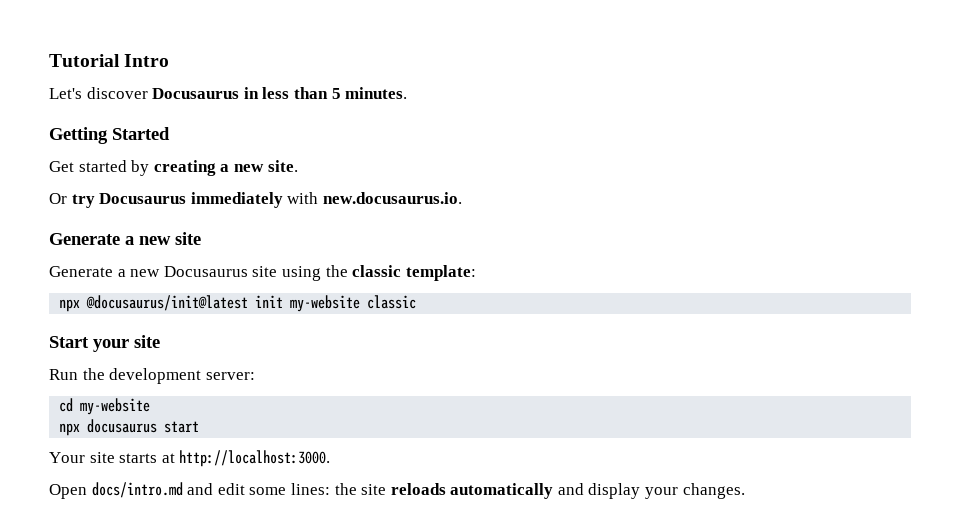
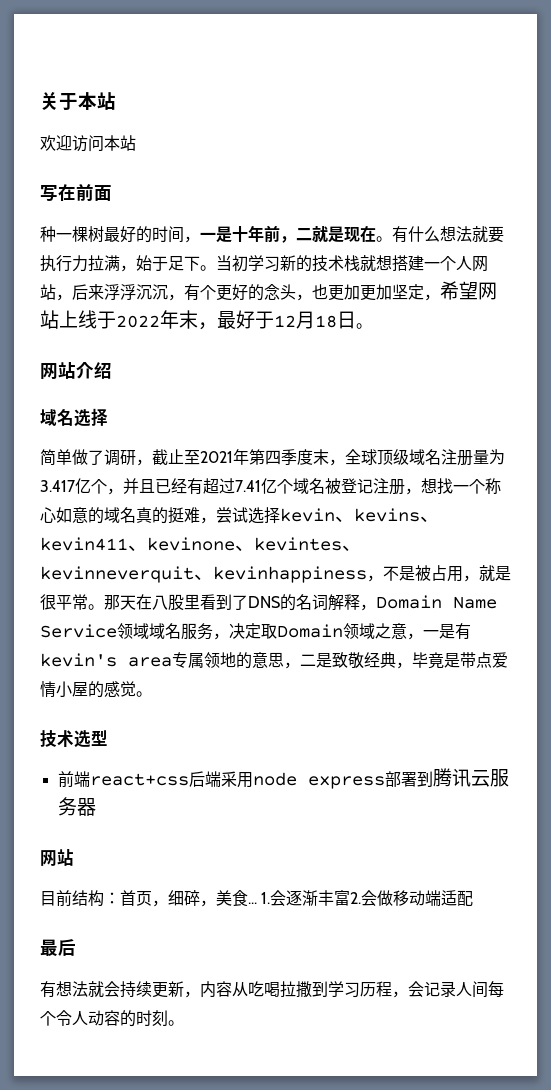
[49,54,170,67] [49,87,408,99] [49,127,170,144] [49,160,298,176] [49,192,462,208] [49,232,201,245] [49,265,476,281] [59,295,417,312] [49,335,160,352] [49,368,255,384] [59,398,151,415] [59,419,200,436] [49,450,331,467] [49,482,745,499] Tutorial Intro // Let's discover Docusaurus in less than 5 minutes. // Getting Started // Get started by creating a new site. // Or try Docusaurus immediately with new.docusaurus.io. // Generate a new site // Generate a new Docusaurus site using the classic template: // npx @docusaurus/init@latest init my-website classic // Start your site // Run the development server: // cd my-website // npx docusaurus start // Your site starts at http://localhost:3000. // Open docs/intro.md and edit some lines: the site reloads automatically and display your changes. -> [40,92,116,110] [40,135,136,152] [40,184,112,201] [40,225,504,243] [40,255,488,272] [40,281,497,301] [40,310,372,330] [40,362,112,380] [40,408,108,427] [40,449,505,466] [40,478,501,495] [40,507,439,524] [40,537,361,551] [40,565,511,583] [40,594,497,611] [40,623,471,640] [40,652,508,669] [40,681,152,698] [40,730,108,748] [57,768,509,789] [57,797,96,816] [40,849,74,866] [40,890,474,907] [40,939,76,956] [40,981,504,998] [40,1010,184,1027] 关于本站 // 欢迎访问本站 // 写在前面 // 种一棵树最好的时间，一是十年前，二就是现在。有什么想法就要执行力拉满，始于足下。当初学习新的技术栈就想搭建一个人网站，后来浮浮沉沉，有个更好的念头，也更加更加坚定，希望网站上线于2022年末，最好于12月18日。 // 网站介绍 // 域名选择 // 简单做了调研，截止至2021年第四季度末，全球顶级域名注册量为3.417亿个，并且已经有超过7.41亿个域名被登记注册，想找一个称心如意的域名真的挺难，尝试选择kevin、kevins、kevin411、kevinone、kevintes、kevinneverquit、kevinhappiness，不是被占用，就是很平常。那天在八股里看到了DNS的名词解释，Domain Name Service领域域名服务，决定取Domain领域之意，一是有kevin's area专属领地的意思，二是致敬经典，毕竟是带点爱情小屋的感觉。 // 技术选型 // 前端react+css后端采用node express部署到腾讯云服务器 // 网站 // 目前结构：首页，细碎，美食... 1.会逐渐丰富2.会做移动端适配 // 最后 // 有想法就会持续更新，内容从吃喝拉撒到学习历程，会记录人间每个令人动容的时刻。

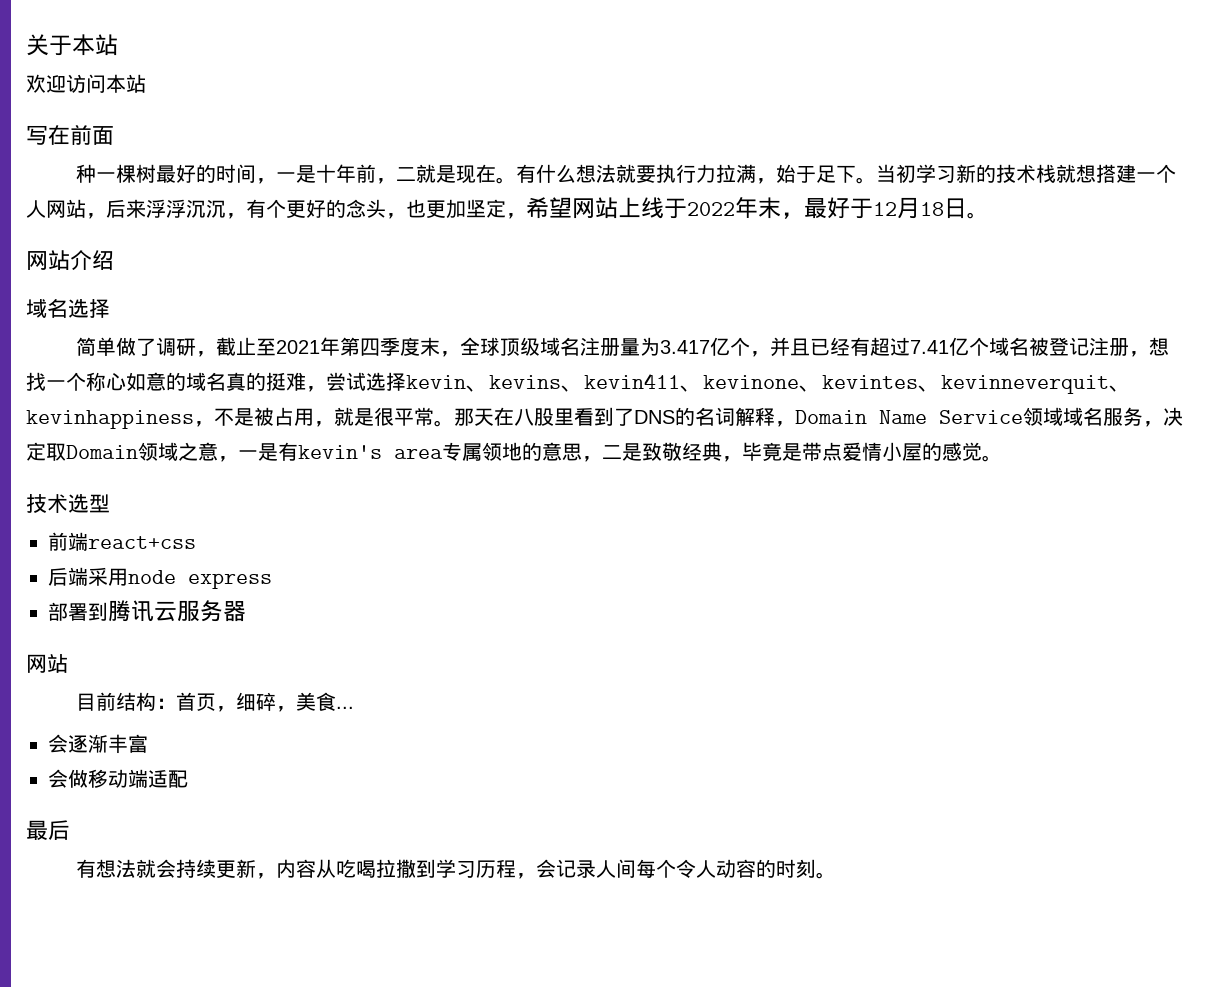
[360,284,392,301] 更加 -> (466, 209) none
(189, 779) none -> (196, 542) //
(385, 782) none -> (272, 581) //
[261,892,271,904] 1. -> (354, 707) //
[350,892,362,904] 2. -> (148, 743) //

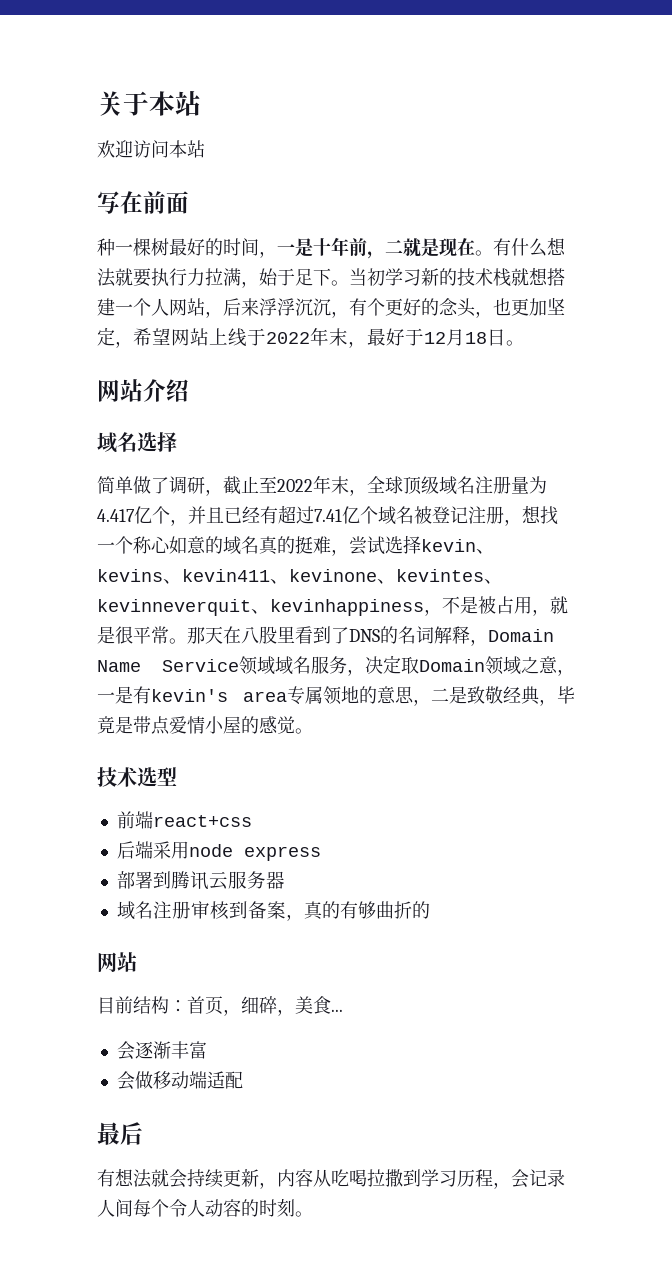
[275,337,420,356] 2021年第四季度 -> [277,475,331,494] 2022年
[659,340,710,354] 3.417 -> [97,509,135,522] 4.417
(246, 611) none -> [116,901,430,921] // 域名注册审核到备案，真的有够曲折的

